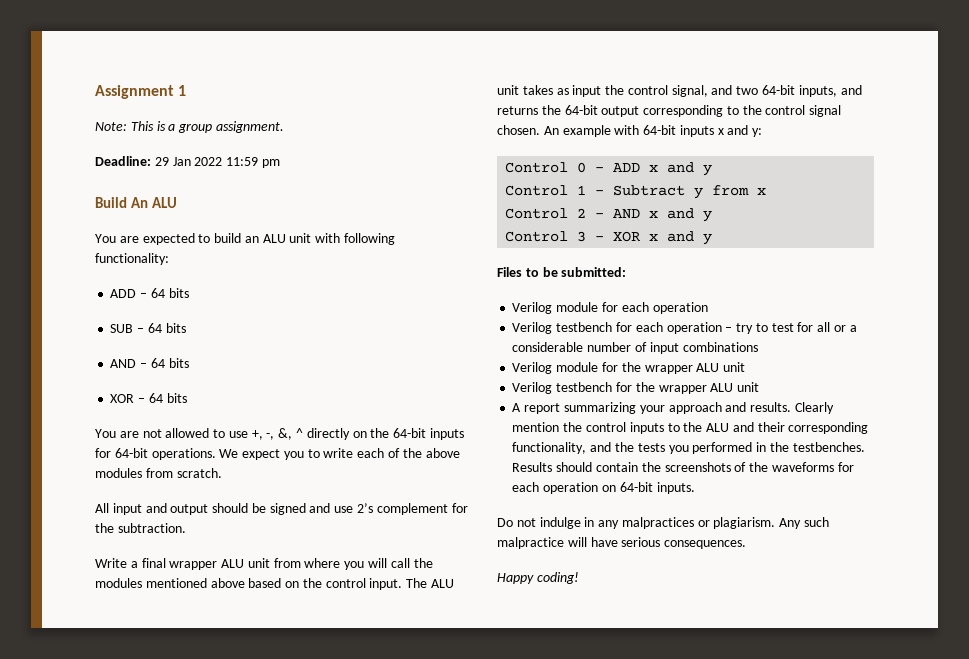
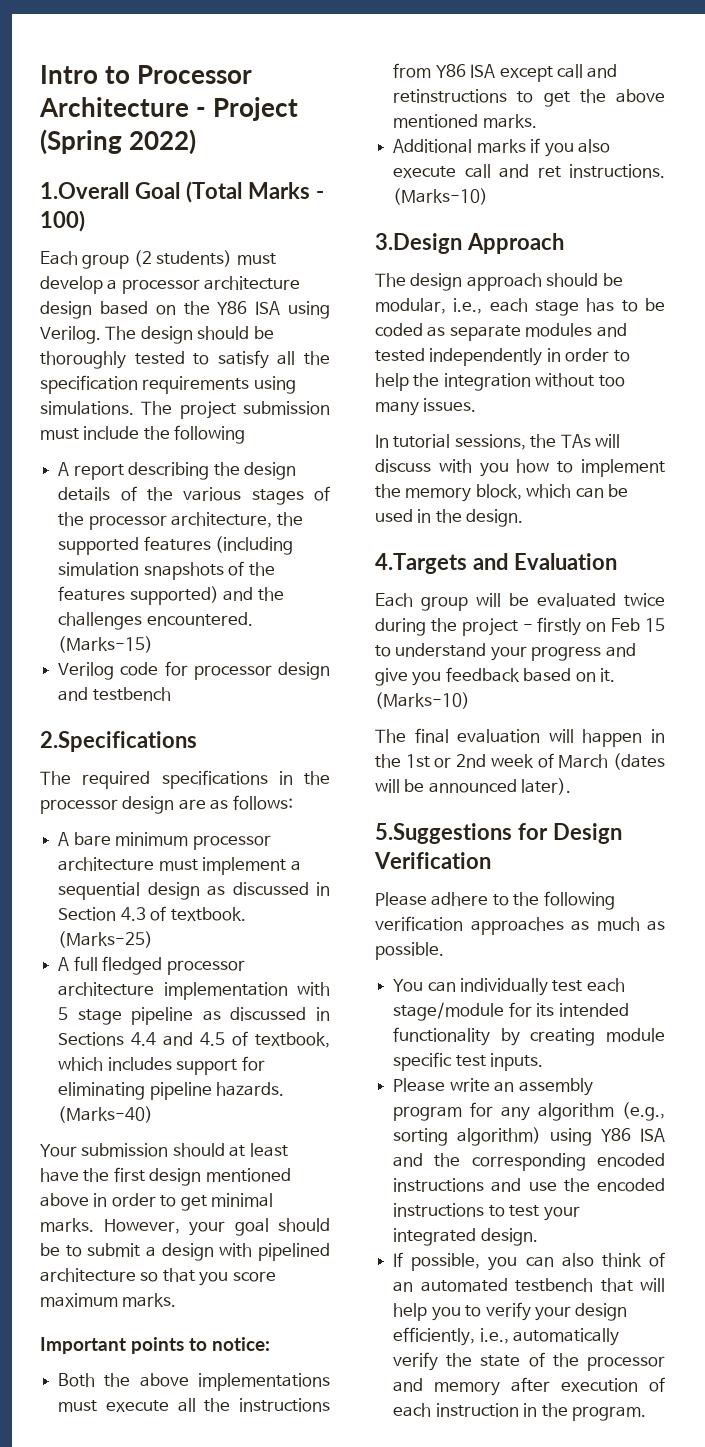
[95,85,187,99] [95,121,284,133] [95,156,280,168] [95,197,177,208] [95,233,396,245] [95,253,169,265] [110,288,189,298] [110,323,186,333] [110,358,189,368] [110,393,187,403] [95,428,464,440] [95,448,460,460] [95,468,222,478] [95,503,468,515] [95,523,186,533] [95,558,433,570] [95,578,455,590] [497,85,862,97] [497,105,842,117] [497,125,763,137] [505,162,713,176] [505,185,767,199] [505,208,713,222] [505,231,713,245] [497,267,627,277] [512,302,708,314] [512,322,857,334] [512,342,758,354] [512,362,746,374] [512,382,760,394] [512,402,834,414] [512,422,869,434] [512,442,865,454] [512,462,854,472] [512,482,695,494] [497,517,830,529] [497,537,747,549] [497,572,579,584] Assignment 1 // Note: This is a group assignment. // Deadline: 29 Jan 2022 11:59 pm // Build An ALU // You are expected to build an ALU unit with following functionality: // ADD – 64 bits // SUB – 64 bits // AND – 64 bits // XOR – 64 bits // You are not allowed to use +, -, &, ^ directly on the 64-bit inputs for 64-bit operations. We expect you to write each of the above modules from scratch. // All input and output should be signed and use 2’s complement for the subtraction. // Write a final wrapper ALU unit from where you will call the modules mentioned above based on the control input. The ALU unit takes as input the control signal, and two 64-bit inputs, and returns the 64-bit output corresponding to the control signal chosen. An example with 64-bit inputs x and y: // Control 0 - ADD x and y // Control 1 – Subtract y from x // Control 2 – AND x and y // Control 3 – XOR x and y // Files to be submitted: // Verilog module for each operation // Verilog testbench for each operation – try to test for all or a considerable number of input combinations // Verilog module for the wrapper ALU unit // Verilog testbench for the wrapper ALU unit // A report summarizing your approach and results. Clearly mention the control inputs to the ALU and their corresponding functionality, and the tests you performed in the testbenches. Results should contain the screenshots of the waveforms for each operation on 64-bit inputs. // Do not indulge in any malpractices or plagiarism. Any such malpractice will have serious consequences. // Happy coding! -> [40,65,253,84] [39,97,299,121] [40,129,197,155] [40,181,324,203] [40,210,85,232] [40,250,276,269] [40,276,301,294] [40,301,330,319] [40,326,274,344] [40,350,330,369] [40,375,296,394] [40,401,330,419] [40,425,246,444] [58,462,296,480] [58,486,330,505] [58,512,303,530] [58,536,294,555] [58,561,275,580] [58,586,284,605] [58,612,253,630] [58,636,154,653] [58,661,330,680] [58,687,171,701] [40,731,197,752] [40,770,330,789] [40,795,293,814] [58,832,271,850] [58,857,301,875] [58,882,331,900] [58,906,246,921] [58,931,154,948] [58,956,245,975] [58,982,330,1000] [58,1007,331,1025] [58,1031,331,1048] [58,1056,265,1075] [58,1082,285,1100] [58,1106,154,1123] [40,1143,288,1157] [40,1167,291,1186] [40,1193,274,1211] [40,1218,330,1236] [40,1243,330,1261] [40,1268,276,1286] [40,1293,177,1307] [40,1337,271,1354] [58,1373,330,1391] [58,1398,330,1412] [393,63,618,82] [393,89,665,107] [393,114,537,128] [393,138,610,157] [393,164,665,178] [393,188,489,205] [375,233,564,254] [375,273,623,291] [375,298,665,316] [375,323,627,341] [375,348,630,366] [375,373,625,391] [375,398,477,416] [375,434,621,450] [375,459,665,477] [375,484,629,502] [375,509,524,527] [375,553,617,574] [375,593,665,611] [375,617,665,636] [375,643,636,661] [375,667,616,686] [375,692,470,709] [375,728,665,747] [375,753,665,770] [375,778,572,795] [375,823,622,844] [374,852,491,869] [375,891,615,910] [375,916,665,935] [375,942,444,960] [393,978,625,996] [393,1002,629,1021] [393,1027,665,1046] [393,1052,544,1071] [393,1078,593,1096] [393,1102,665,1121] [393,1127,665,1146] [393,1153,665,1171] [393,1178,665,1192] [393,1203,580,1221] [393,1228,538,1246] [393,1252,665,1271] [393,1278,665,1292] [393,1302,628,1321] [393,1327,620,1346] [393,1352,666,1371] [393,1377,665,1396] [393,1403,646,1421] Intro to Processor Architecture - Project (Spring 2022) // 1.Overall Goal (Total Marks - 100) // Each group (2 students) must develop a processor architecture design based on the Y86 ISA using Verilog. The design should be thoroughly tested to satisfy all the specification requirements using simulations. The project submission must include the following // A report describing the design details of the various stages of the processor architecture, the supported features (including simulation snapshots of the features supported) and the challenges encountered. (Marks-15) // Verilog code for processor design and testbench // 2.Specifications // The required specifications in the processor design are as follows: // A bare minimum processor architecture must implement a sequential design as discussed in Section 4.3 of textbook. (Marks-25) // A full fledged processor architecture implementation with 5 stage pipeline as discussed in Sections 4.4 and 4.5 of textbook, which includes support for eliminating pipeline hazards. (Marks-40) // Your submission should at least have the first design mentioned above in order to get minimal marks. However, your goal should be to submit a design with pipelined architecture so that you score maximum marks. // Important points to notice: // Both the above implementations must execute all the instructions from Y86 ISA except call and retinstructions to get the above mentioned marks. // Additional marks if you also execute call and ret instructions. (Marks-10) // 3.Design Approach // The design approach should be modular, i.e., each stage has to be coded as separate modules and tested independently in order to help the integration without too many issues. // In tutorial sessions, the TAs will discuss with you how to implement the memory block, which can be used in the design. // 4.Targets and Evaluation // Each group will be evaluated twice during the project - firstly on Feb 15 to understand your progress and give you feedback based on it. (Marks-10) // The final evaluation will happen in the 1st or 2nd week of March (dates will be announced later). // 5.Suggestions for Design Verification // Please adhere to the following verification approaches as much as possible. // You can individually test each stage/module for its intended functionality by creating module specific test inputs. // Please write an assembly program for any algorithm (e.g., sorting algorithm) using Y86 ISA and the corresponding encoded instructions and use the encoded instructions to test your integrated design. // If possible, you can also think of an automated testbench that will help you to verify your design efficiently, i.e., automatically verify the state of the processor and memory after execution of each instruction in the program.

